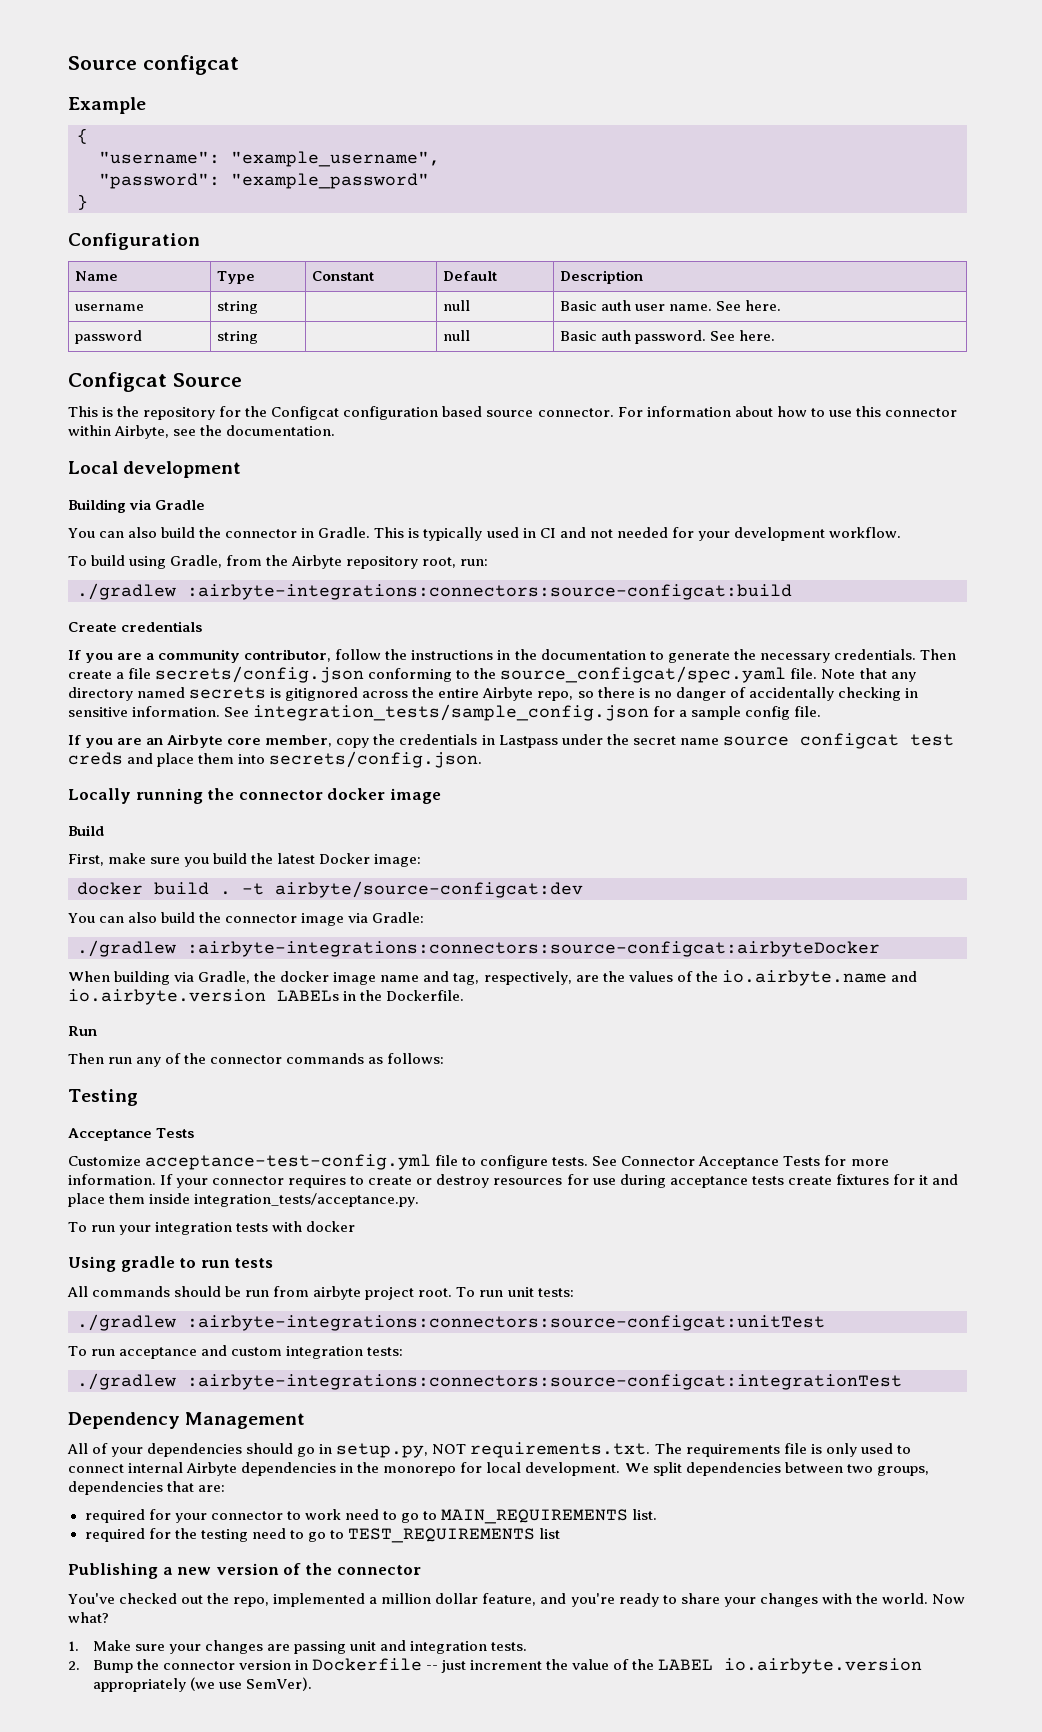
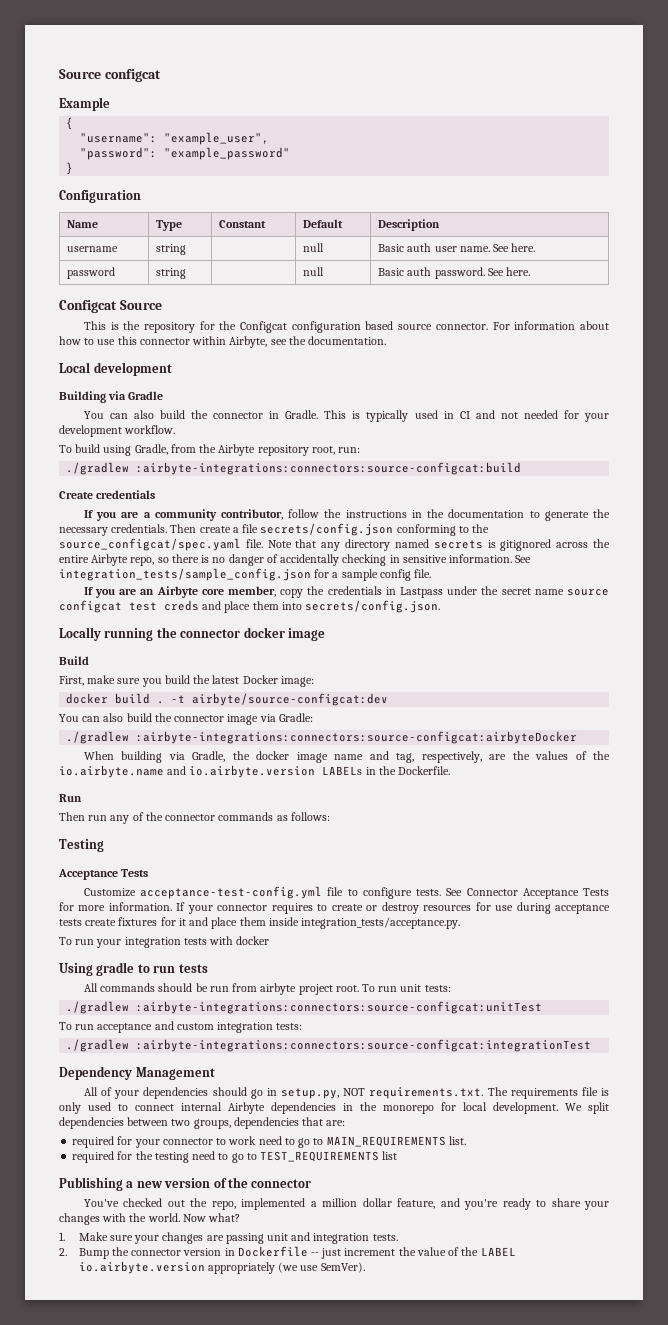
[231,151,440,167] "example_username", -> [164,132,270,145] "example_user",

